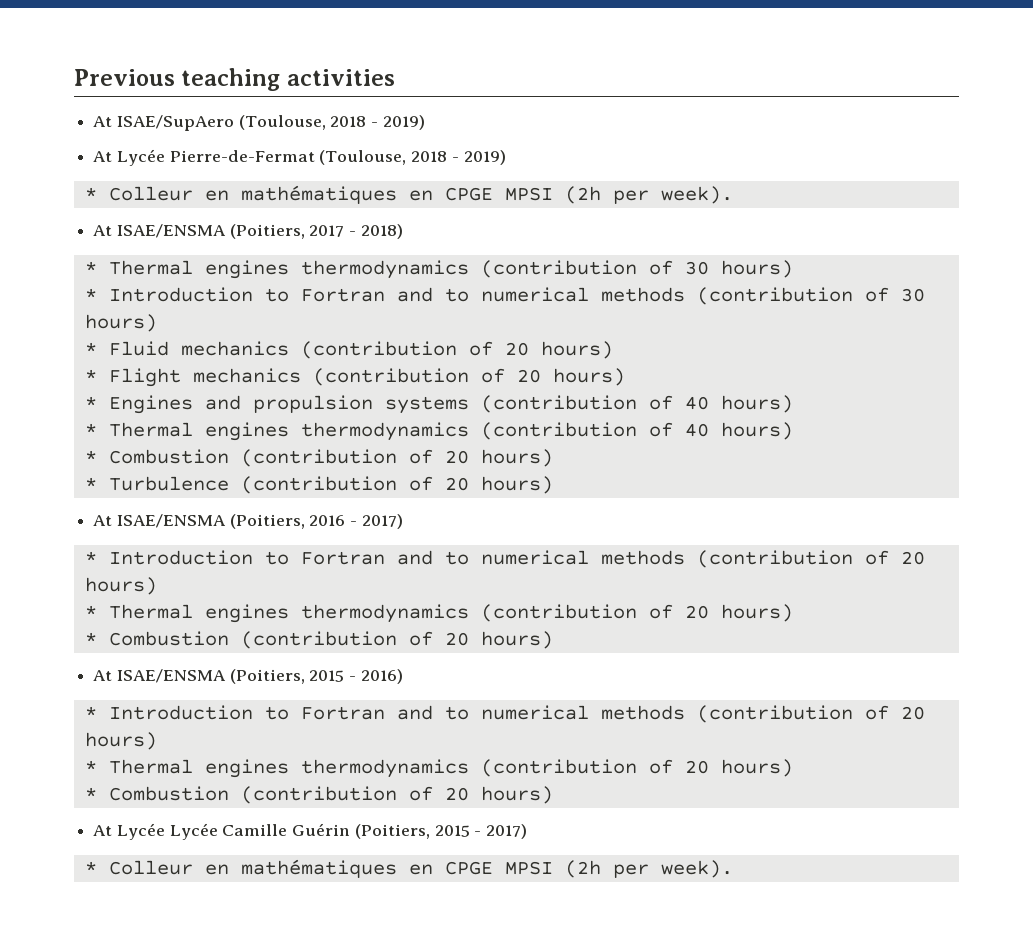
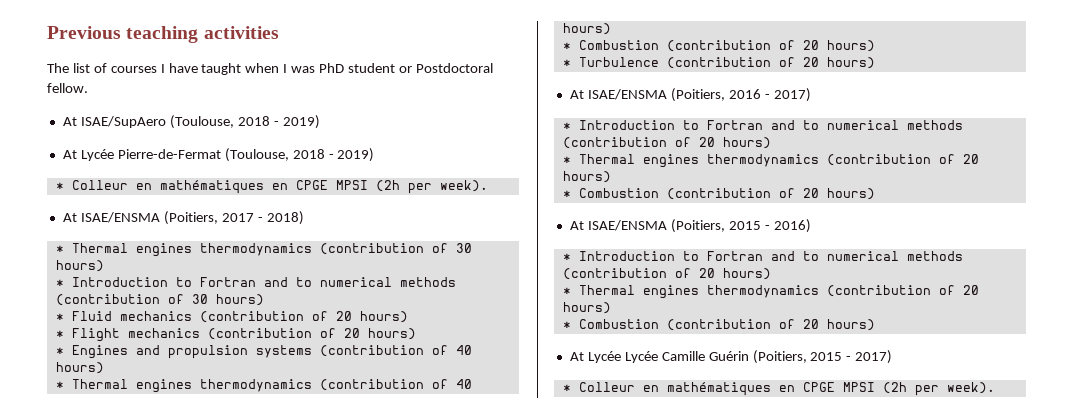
(395, 77) none -> [47,63,493,75] [47,83,88,93] // The list of courses I have taught when I was PhD student or Postdoctoral fellow.

